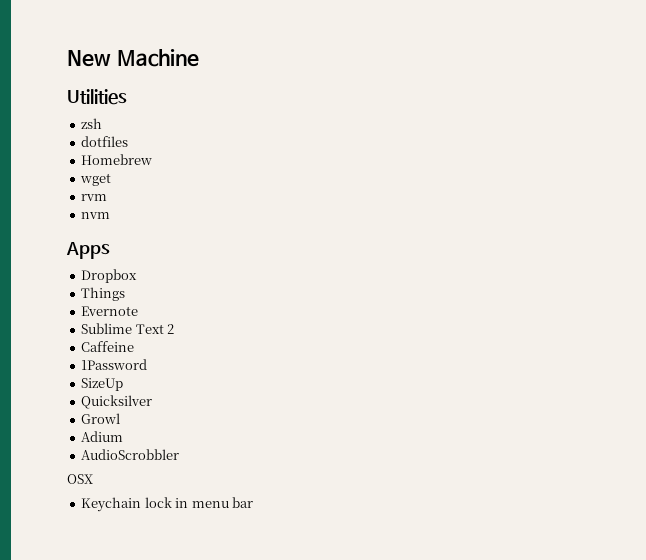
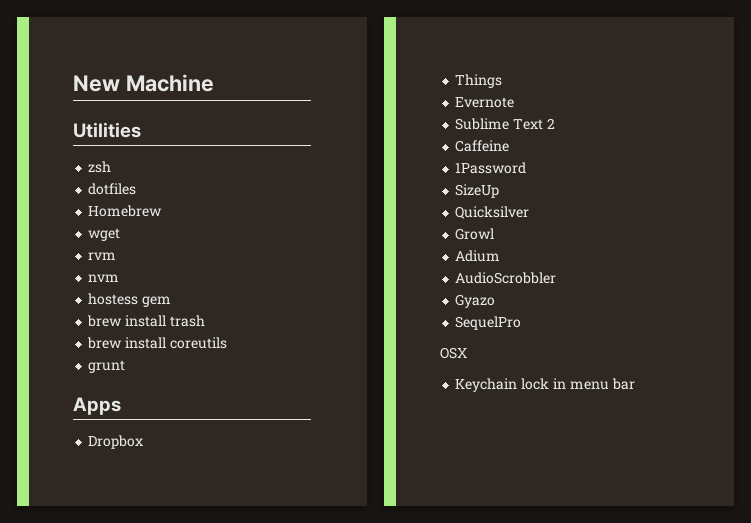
(111, 215) none -> [88,293,172,307] [87,315,205,327] [87,337,227,349] [88,360,126,373] // hostess gem // brew install trash // brew install coreutils // grunt
(180, 454) none -> [455,294,496,308] [455,316,522,330] // Gyazo // SequelPro

